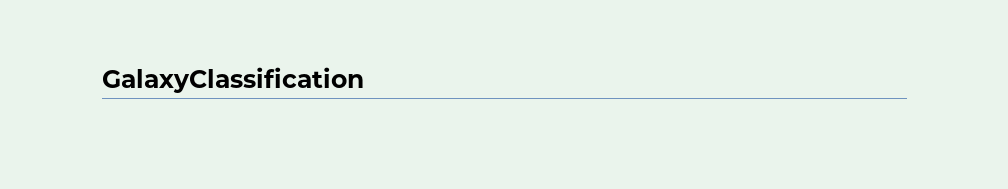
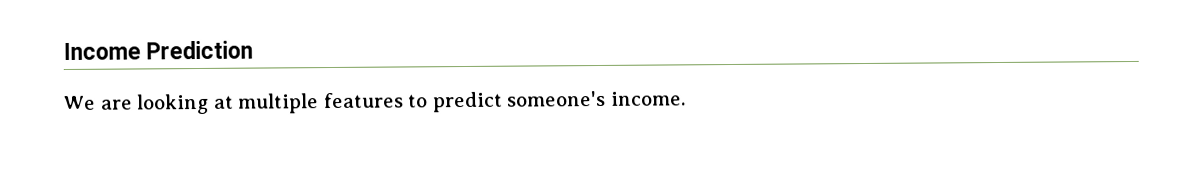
[102,67,364,93] GalaxyClassification -> [63,40,254,61] [63,90,686,115] Income Prediction // We are looking at multiple features to predict someone's income.

